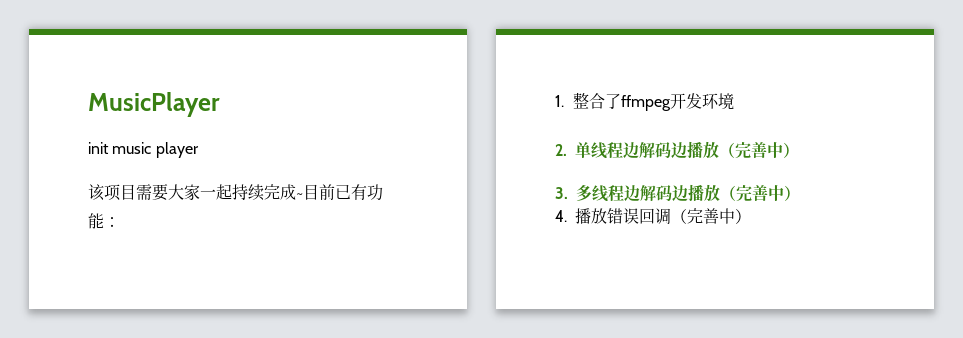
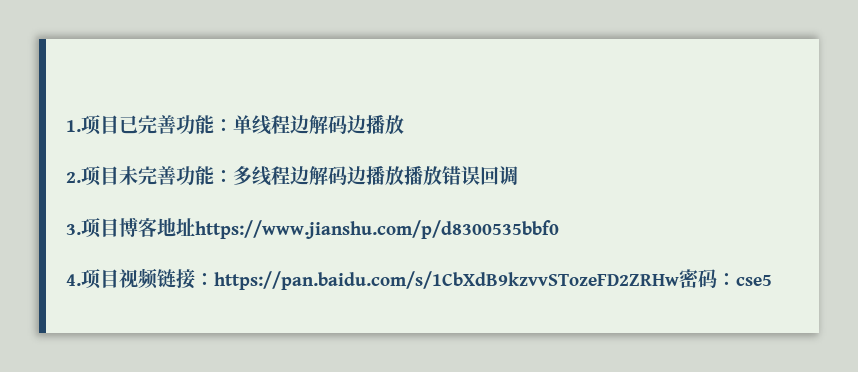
[88,92,220,117] [88,142,199,158] [88,184,383,201] [88,213,120,229] [555,92,735,111] [555,144,567,156] MusicPlayer // init music player // 该项目需要大家一起持续完成~目前已有功能： // 1.整合了ffmpeg开发环境 // 2. -> [66,115,233,135] 1.项目已完善功能：
[719,142,799,159] [555,187,568,199] （完善中） // 3. -> [66,166,233,186] // 2.项目未完善功能：
[720,185,800,202] [555,210,567,222] （完善中） // 4. -> (404, 176) none
[671,208,751,224] （完善中） -> [66,217,559,239] [66,268,772,290] // 3.项目博客地址https://www.jianshu.com/p/d8300535bbf0 // 4.项目视频链接：https://pan.baidu.com/s/1CbXdB9kzvvSTozeFD2ZRHw密码：cse5

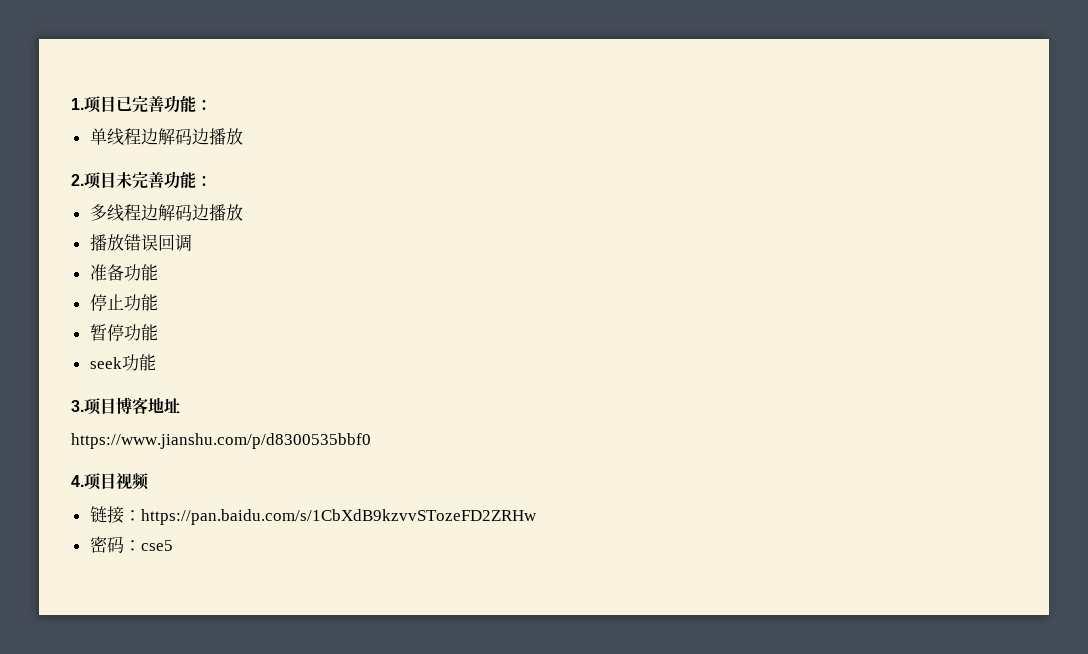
(233, 125) none -> (212, 104) //
(233, 176) none -> (212, 180) //
(404, 176) none -> (243, 212) //
(518, 175) none -> [89,264,158,281] [89,294,158,311] [89,324,158,341] [89,354,156,371] // 准备功能 // 停止功能 // 暂停功能 // seek功能
(195, 227) none -> (180, 405) //
(158, 278) none -> (149, 481) //
(679, 280) none -> (537, 517) //

